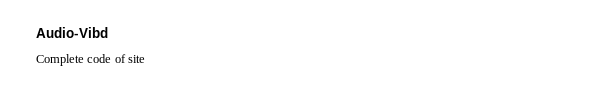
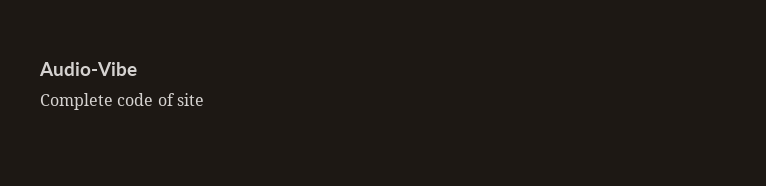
[36,27,108,38] Audio-Vibd -> [39,62,137,76] Audio-Vibe

